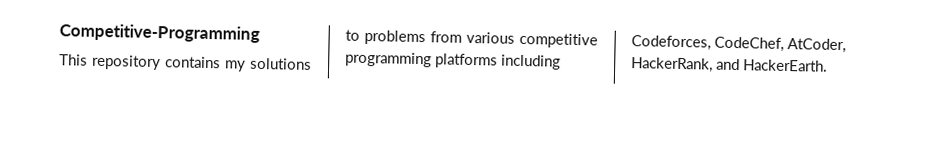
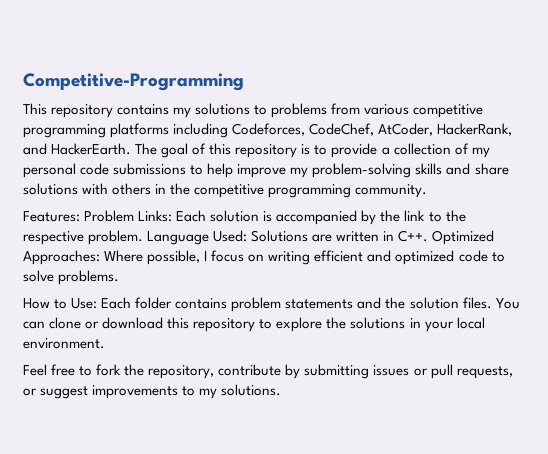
(828, 65) none -> [135,143,490,158] [23,163,509,178] [23,183,428,198] [23,210,466,225] [23,230,495,245] [23,250,505,265] [23,270,120,285] [23,297,520,312] [23,317,485,332] [23,338,105,349] [23,364,513,379] [23,384,282,399] The goal of this repository is to provide a collection of my personal code submissions to help improve my problem-solving skills and share solutions with others in the competitive programming community. // Features: Problem Links: Each solution is accompanied by the link to the respective problem. Language Used: Solutions are written in C++. Optimized Approaches: Where possible, I focus on writing efficient and optimized code to solve problems. // How to Use: Each folder contains problem statements and the solution files. You can clone or download this repository to explore the solutions in your local environment. // Feel free to fork the repository, contribute by submitting issues or pull requests, or suggest improvements to my solutions.

